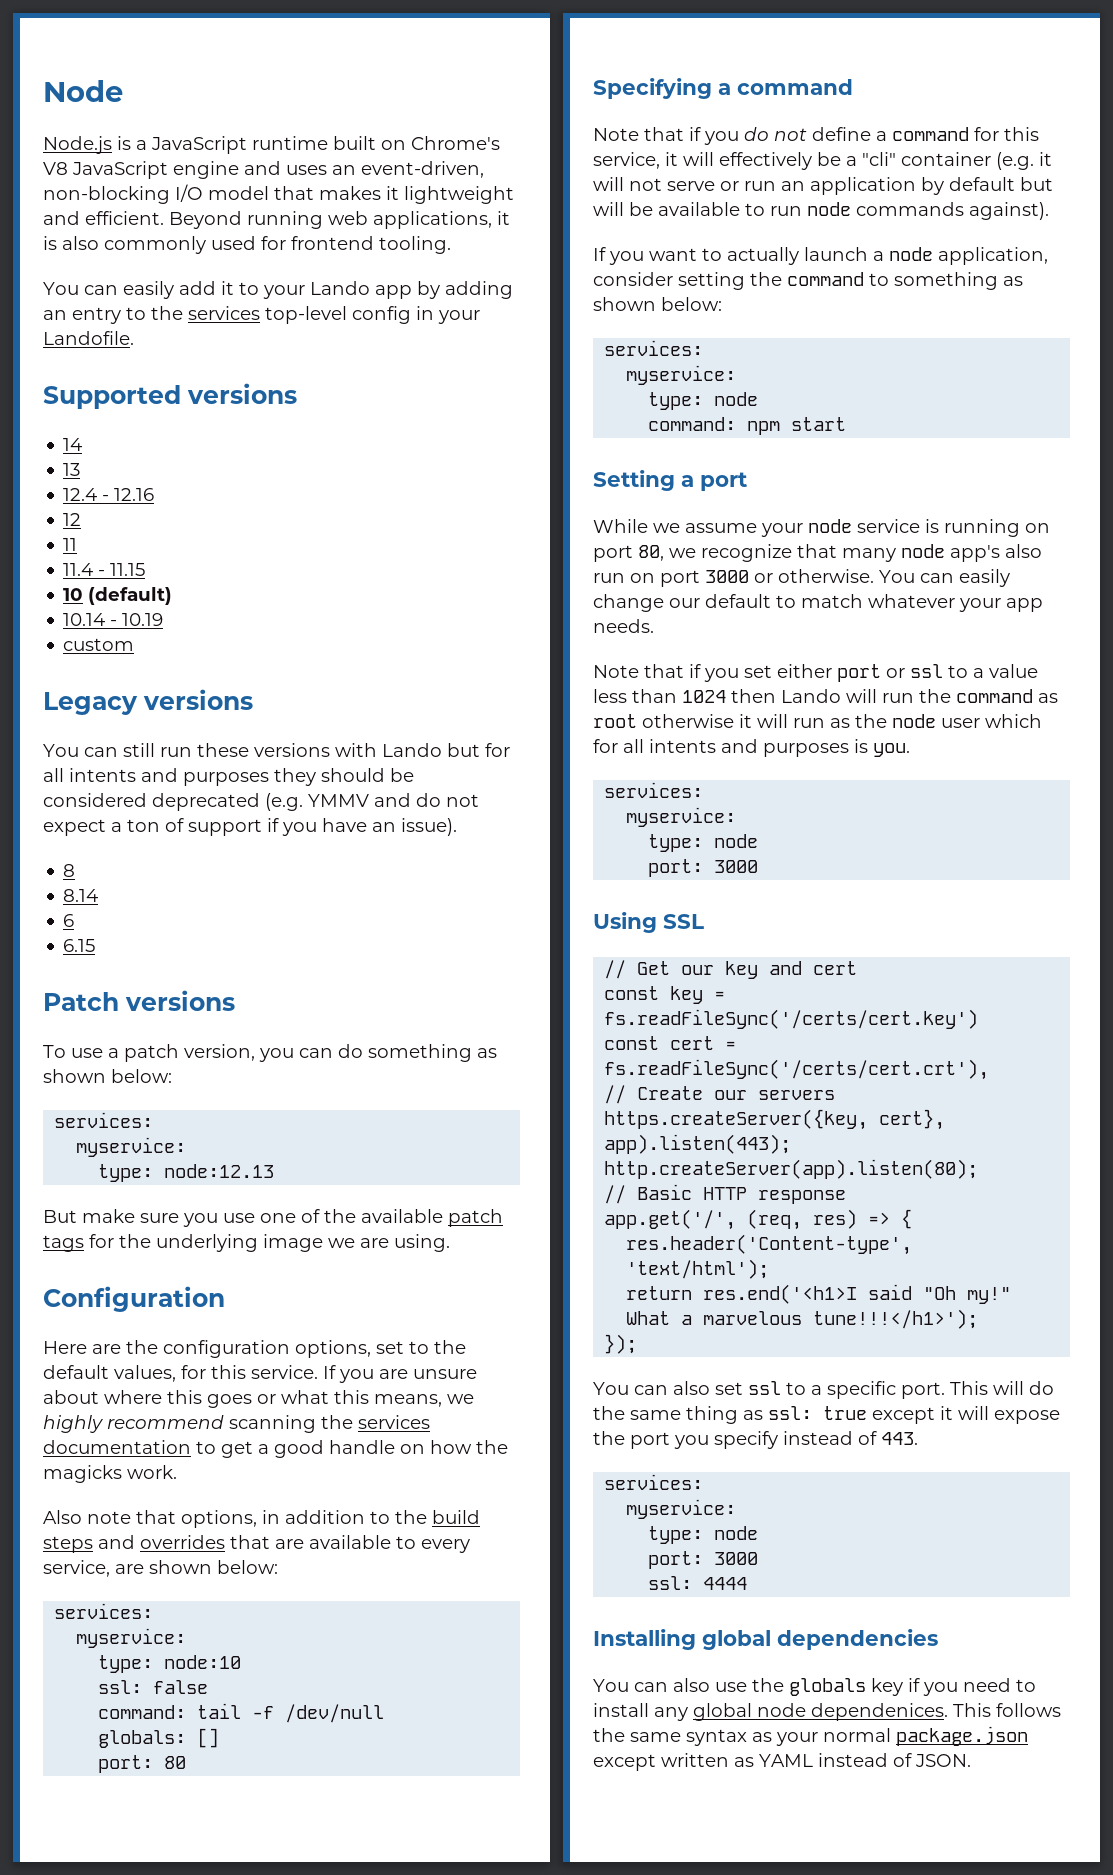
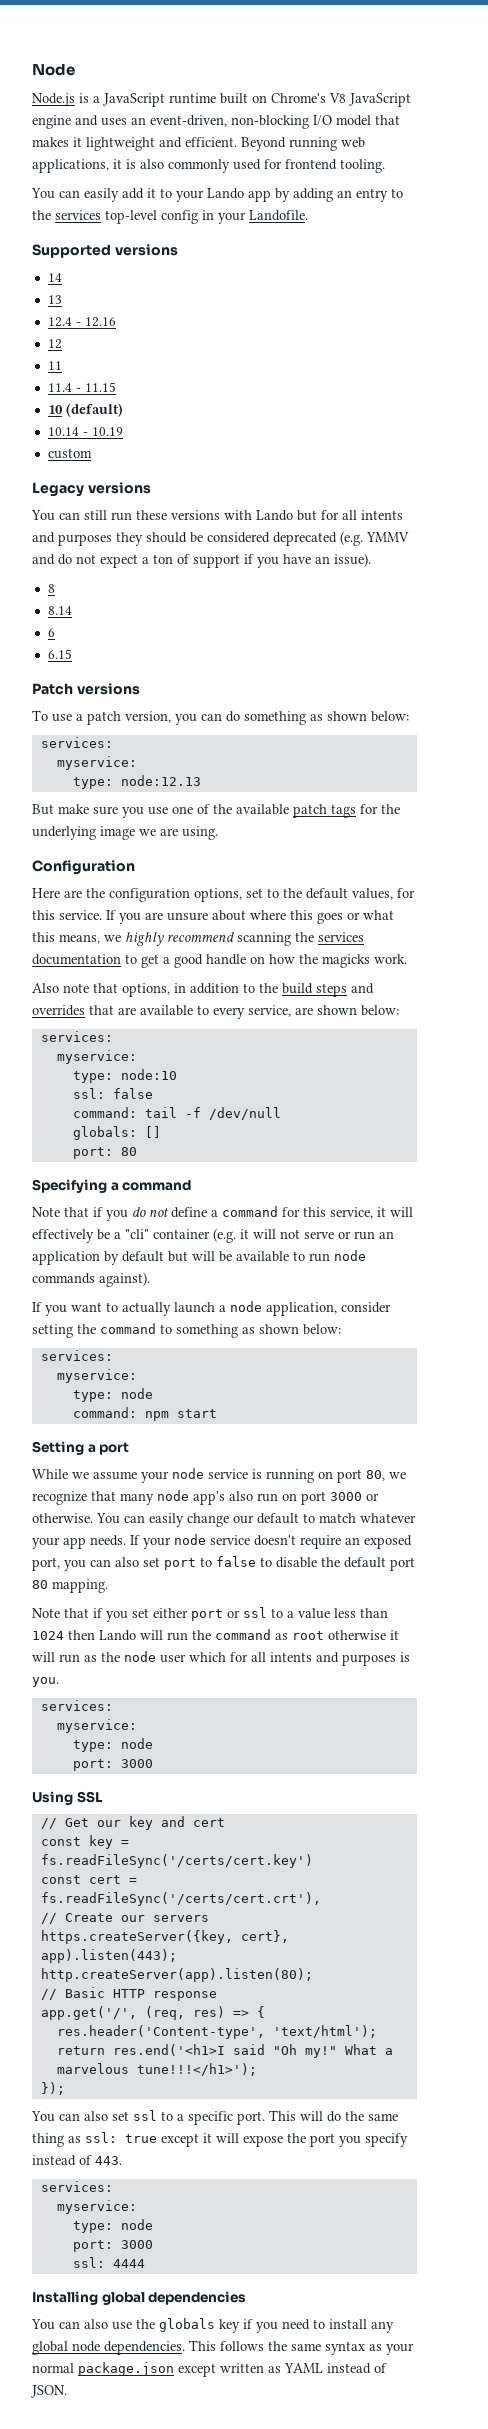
(654, 626) none -> [130,1534,412,1549] [32,1556,415,1571] [32,1579,108,1593] If your node service doesn't require an exposed port, you can also set port to false to disable the default port 80 mapping.
[811,1703,948,1721] dependenices. -> [104,2341,185,2355] dependencies.

